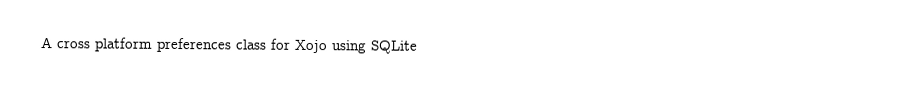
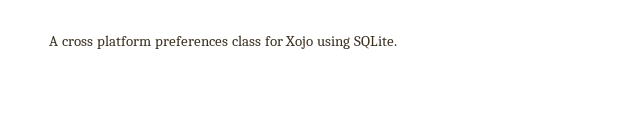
[370,40,418,54] SQLite -> [354,36,398,49] SQLite.

